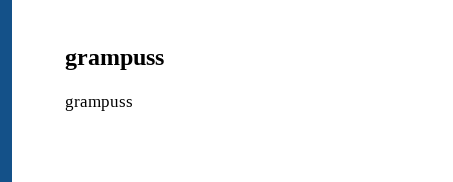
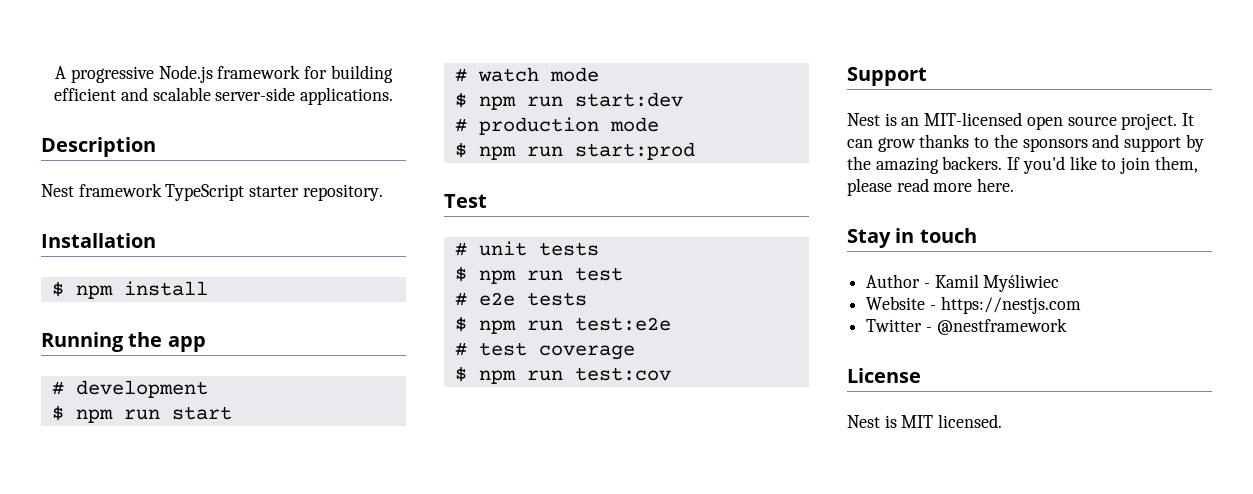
[65,53,164,70] [65,98,133,111] grampuss // grampuss -> [55,65,393,83] [54,87,393,105] [41,137,156,157] [41,183,383,201] [41,233,156,248] [51,281,208,299] [41,332,206,352] [51,380,208,398] [51,405,232,423] [454,67,599,82] [454,92,683,110] [454,117,659,135] [454,142,695,160] [444,194,487,208] [454,241,599,256] [454,266,623,284] [454,292,587,306] [454,316,671,334] [454,342,635,360] [454,366,671,384] [847,67,927,86] [847,112,1195,130] [847,134,1204,152] [847,156,1198,174] [847,178,1015,196] [847,228,977,248] [866,274,1060,292] [866,296,1081,314] [866,318,1067,335] [847,368,921,383] [847,414,1003,428] A progressive Node.js framework for building efficient and scalable server-side applications. // Description // Nest framework TypeScript starter repository. // Installation // $ npm install // Running the app // # development // $ npm run start // # watch mode // $ npm run start:dev // # production mode // $ npm run start:prod // Test // # unit tests // $ npm run test // # e2e tests // $ npm run test:e2e // # test coverage // $ npm run test:cov // Support // Nest is an MIT-licensed open source project. It can grow thanks to the sponsors and support by the amazing backers. If you'd like to join them, please read more here. // Stay in touch // Author - Kamil Myśliwiec // Website - https://nestjs.com // Twitter - @nestframework // License // Nest is MIT licensed.

